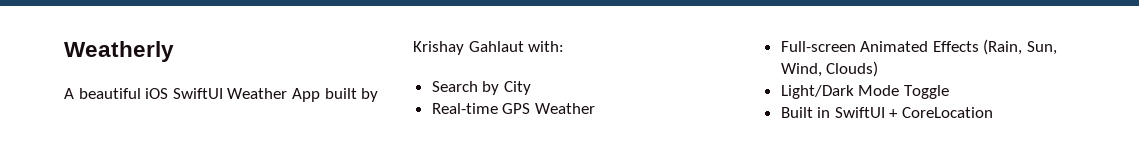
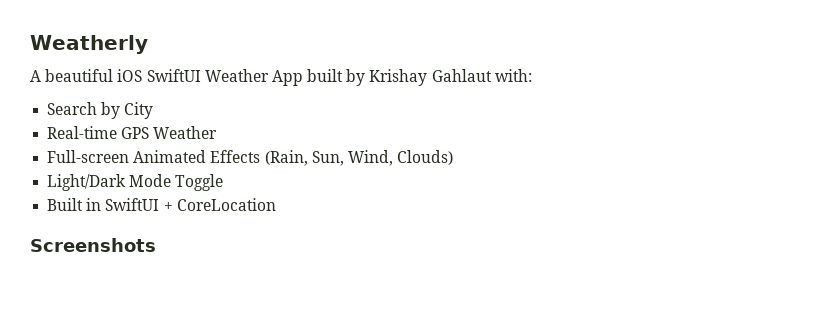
(994, 112) none -> [30,238,156,252] // Screenshots

